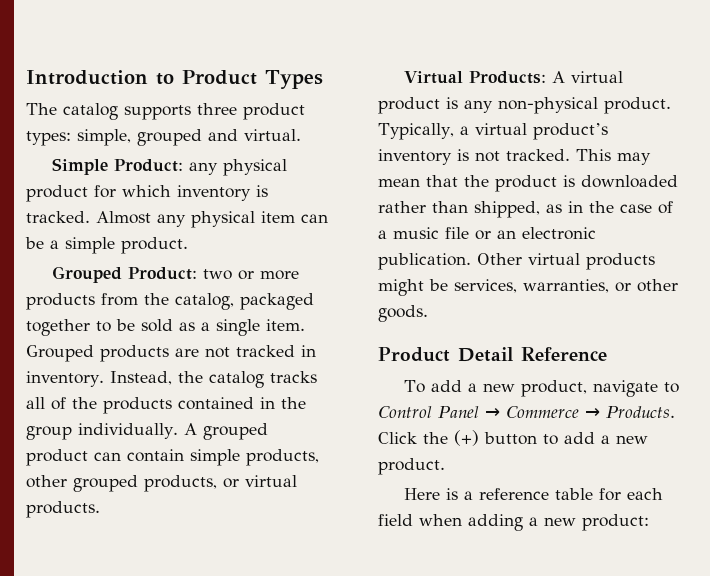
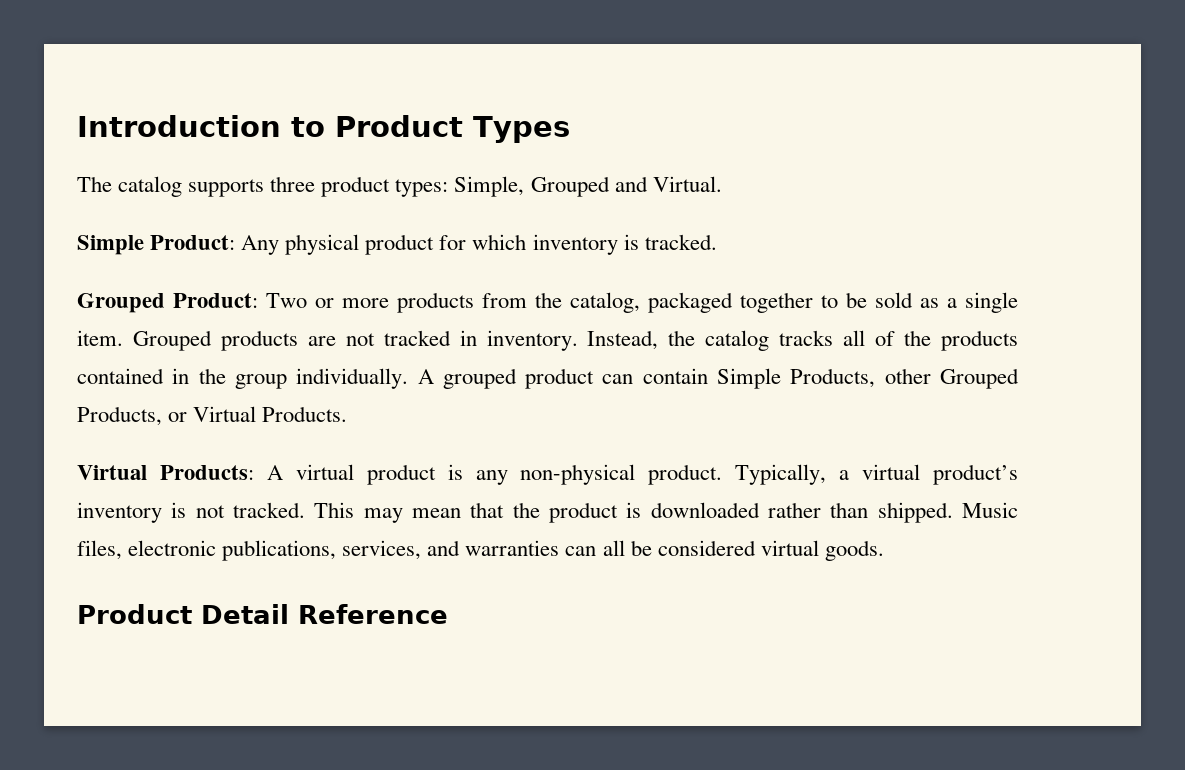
[77,129,301,146] simple, grouped and virtual. -> [454,176,722,197] Simple, Grouped and Virtual.
[188,162,218,175] any -> [241,235,280,255] Any
[96,211,328,228] [25,237,188,254] Almost any physical item can be a simple product. -> (717, 242) none
[202,269,232,280] two -> [266,293,307,308] Two
[190,449,319,466] [26,475,297,492] [26,501,100,518] simple products, other grouped products, or virtual products. -> [717,368,1019,389] [77,406,348,426] Simple Products, other Grouped Products, or Virtual Products.
[474,201,673,218] [378,227,596,240] [378,253,655,270] [378,279,678,296] [378,305,428,322] [378,347,607,362] [403,380,679,397] [378,406,675,418] [378,430,648,446] [378,458,445,475] [403,488,663,501] [378,514,649,531] shipped, as in the case of a music file or an electronic publication. Other virtual products might be services, warranties, or other goods. // Product Detail Reference // To add a new product, navigate to Control Panel → Commerce → Products. Click the (+) button to add a new product. // Here is a reference table for each field when adding a new product: -> [877,502,1019,523] [77,540,884,561] [77,604,448,624] shipped. Music files, electronic publications, services, and warranties can all be considered virtual goods. // Product Detail Reference

